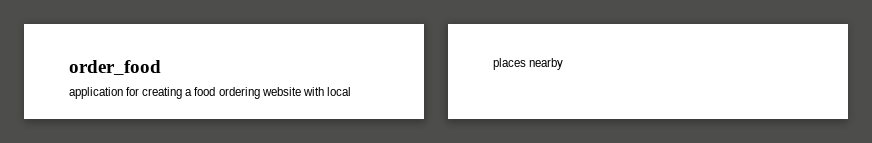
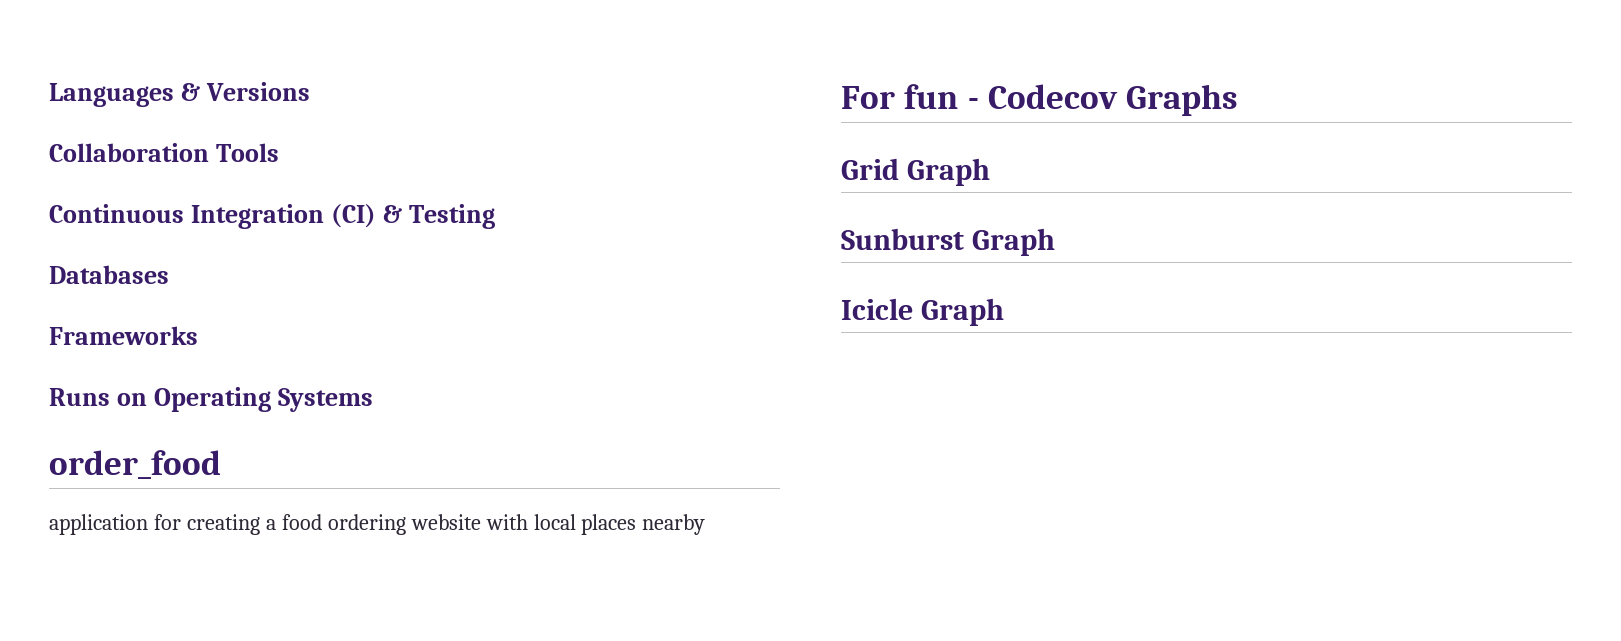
(69, 67) none -> [49,82,310,107] [49,143,279,162] [49,204,495,229] [49,265,169,284] [49,326,198,345] [49,387,373,412] Languages & Versions // Collaboration Tools // Continuous Integration (CI) & Testing // Databases // Frameworks // Runs on Operating Systems //
(564, 64) none -> [841,84,1239,116] [841,158,990,186] [841,228,1055,256] [841,298,1004,326] // For fun - Codecov Graphs // Grid Graph // Sunburst Graph // Icicle Graph

